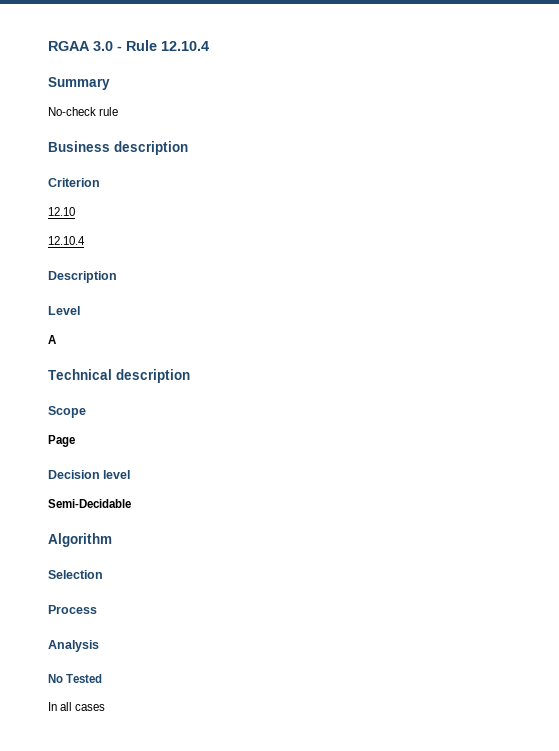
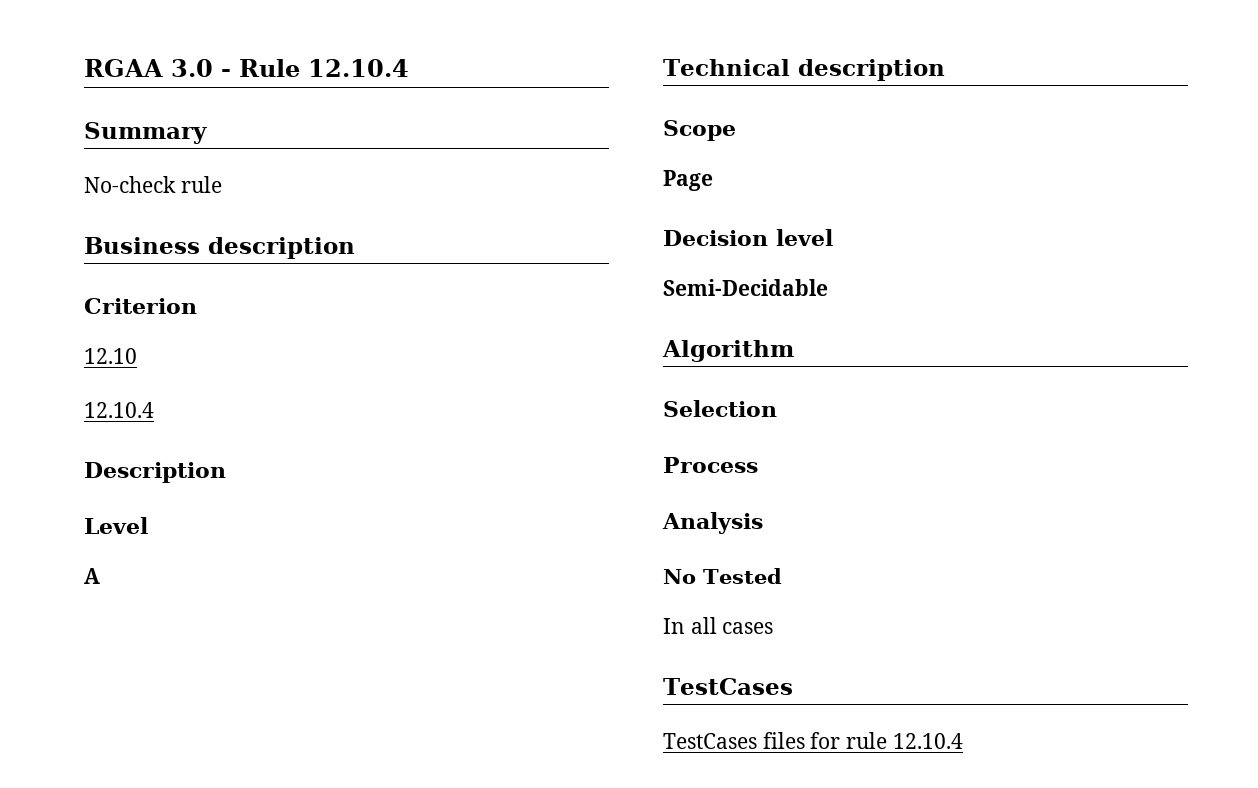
(106, 707) none -> [663,678,793,695] [663,732,963,749] // TestCases // TestCases files for rule 12.10.4

